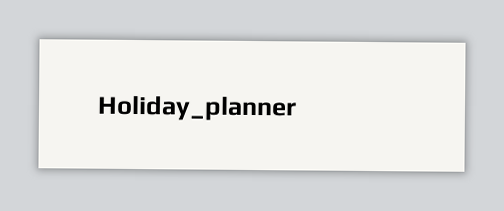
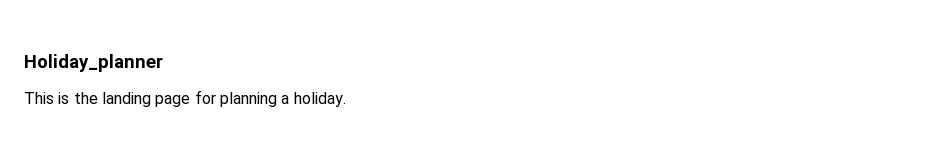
(297, 108) none -> [24,90,346,107] // This is the landing page for planning a holiday.

